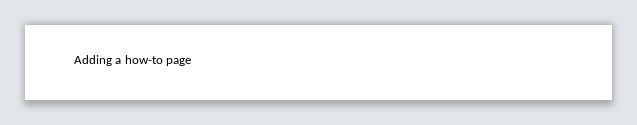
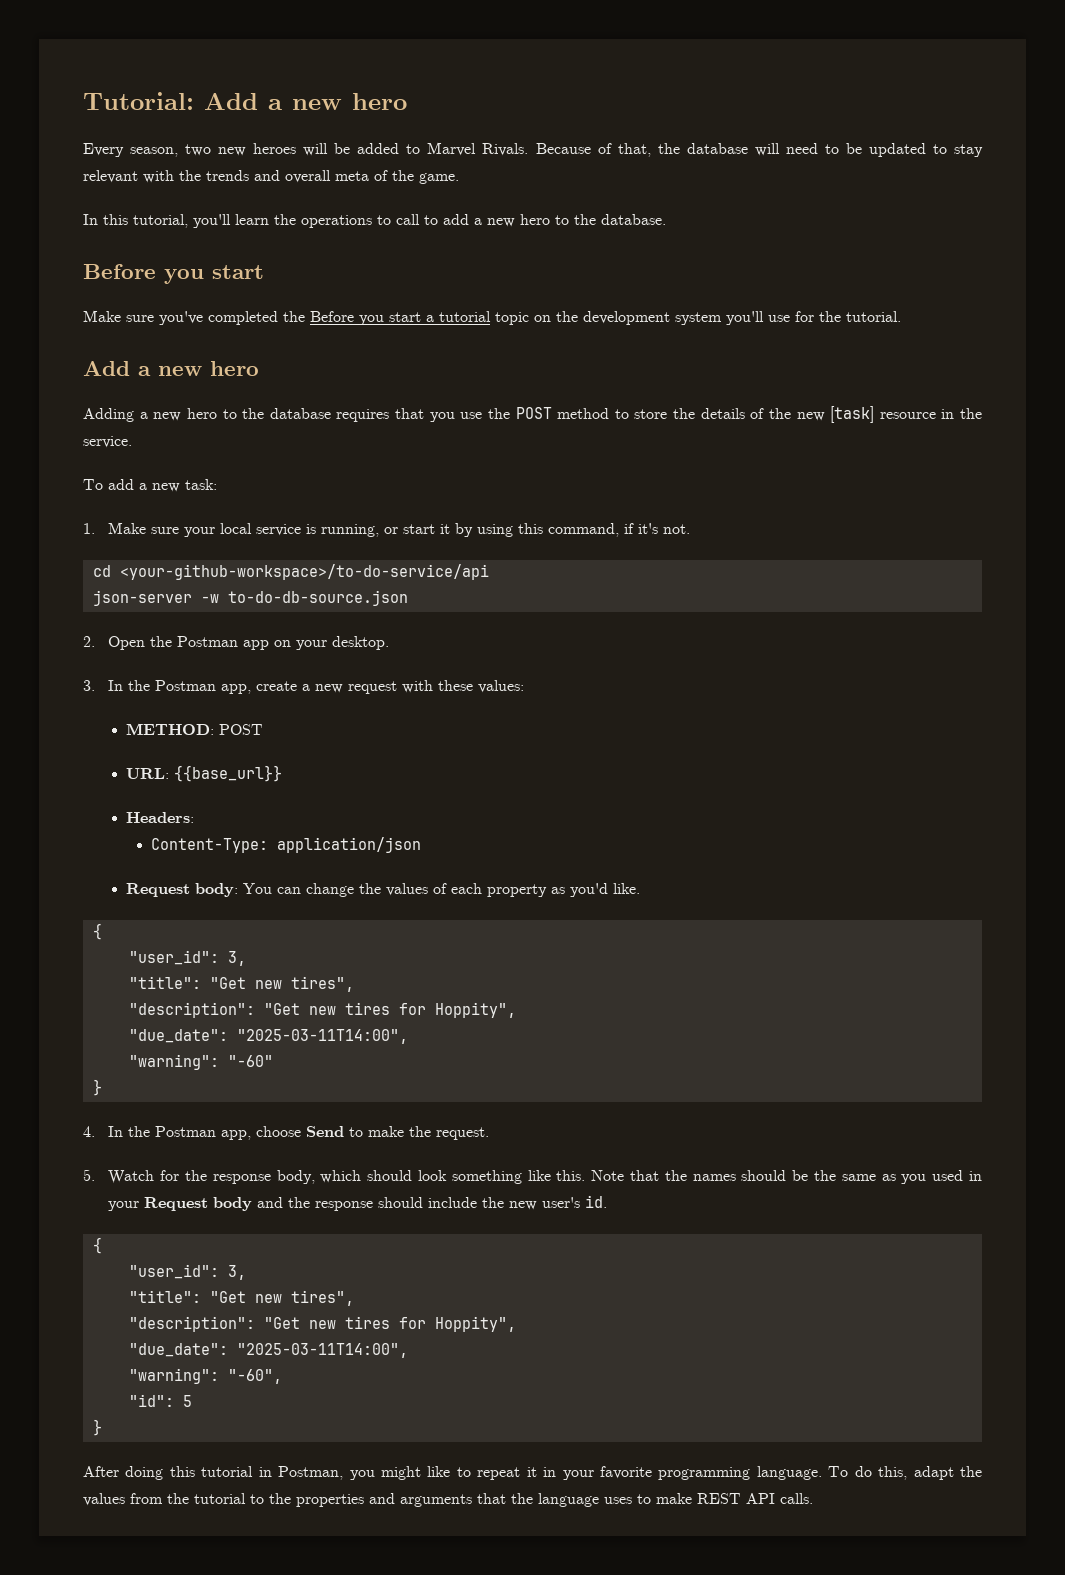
[74,55,192,66] Adding a how-to page -> [83,92,407,110] [83,142,983,157] [83,170,459,184] [83,214,666,228] [83,264,264,284] [83,310,901,325] [83,361,259,376] [83,406,982,423] [83,436,132,448] [83,479,217,492] [83,522,691,537] [92,564,489,580] [92,590,408,606] [83,636,390,650] [83,680,525,694] [125,723,263,735] [125,765,282,782] [125,812,194,823] [151,837,422,853] [125,883,640,897] [92,923,102,940] [128,950,246,966] [128,976,354,992] [128,1002,516,1018] [128,1029,408,1044] [128,1054,273,1070] [92,1079,102,1096] [83,1126,490,1140] [83,1169,982,1184] [108,1195,608,1211] [92,1237,102,1254] [128,1264,246,1280] [128,1290,354,1306] [128,1316,516,1332] [128,1343,408,1358] [128,1368,282,1384] [128,1394,192,1407] [92,1419,102,1436] [83,1466,983,1480] [83,1493,813,1507] Tutorial: Add a new hero // Every season, two new heroes will be added to Marvel Rivals. Because of that, the database will need to be updated to stay relevant with the trends and overall meta of the game. // In this tutorial, you'll learn the operations to call to add a new hero to the database. // Before you start // Make sure you've completed the Before you start a tutorial topic on the development system you'll use for the tutorial. // Add a new hero // Adding a new hero to the database requires that you use the POST method to store the details of the new [task] resource in the service. // To add a new task: // 1. Make sure your local service is running, or start it by using this command, if it's not. // cd <your-github-workspace>/to-do-service/api // json-server -w to-do-db-source.json // 2. Open the Postman app on your desktop. // 3. In the Postman app, create a new request with these values: // METHOD: POST // URL: {{base_url}} // Headers: // Content-Type: application/json // Request body: You can change the values of each property as you'd like. // { // "user_id": 3, // "title": "Get new tires", // "description": "Get new tires for Hoppity", // "due_date": "2025-03-11T14:00", // "warning": "-60" // } // 4. In the Postman app, choose Send to make the request. // 5. Watch for the response body, which should look something like this. Note that the names should be the same as you used in your Request body and the response should include the new user's id. // { // "user_id": 3, // "title": "Get new tires", // "description": "Get new tires for Hoppity", // "due_date": "2025-03-11T14:00", // "warning": "-60", // "id": 5 // } // After doing this tutorial in Postman, you might like to repeat it in your favorite programming language. To do this, adapt the values from the tutorial to the properties and arguments that the language uses to make REST API calls.

